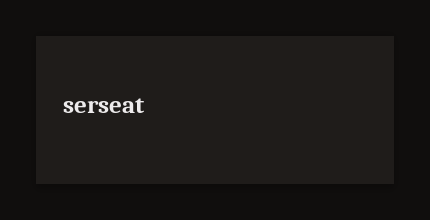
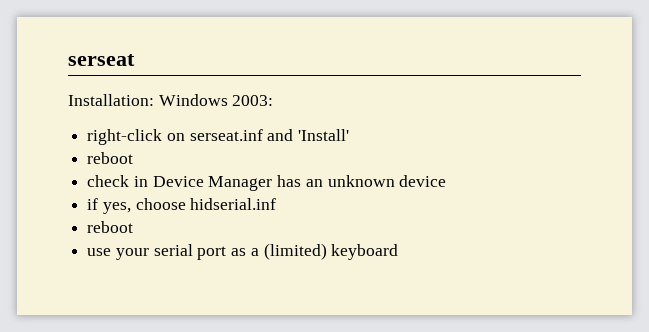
(145, 105) none -> [68,94,274,106] [87,129,350,145] [87,152,134,164] [87,175,447,191] [87,198,277,214] [87,221,134,233] [87,243,399,260] // Installation: Windows 2003: // right-click on serseat.inf and 'Install' // reboot // check in Device Manager has an unknown device // if yes, choose hidserial.inf // reboot // use your serial port as a (limited) keyboard

